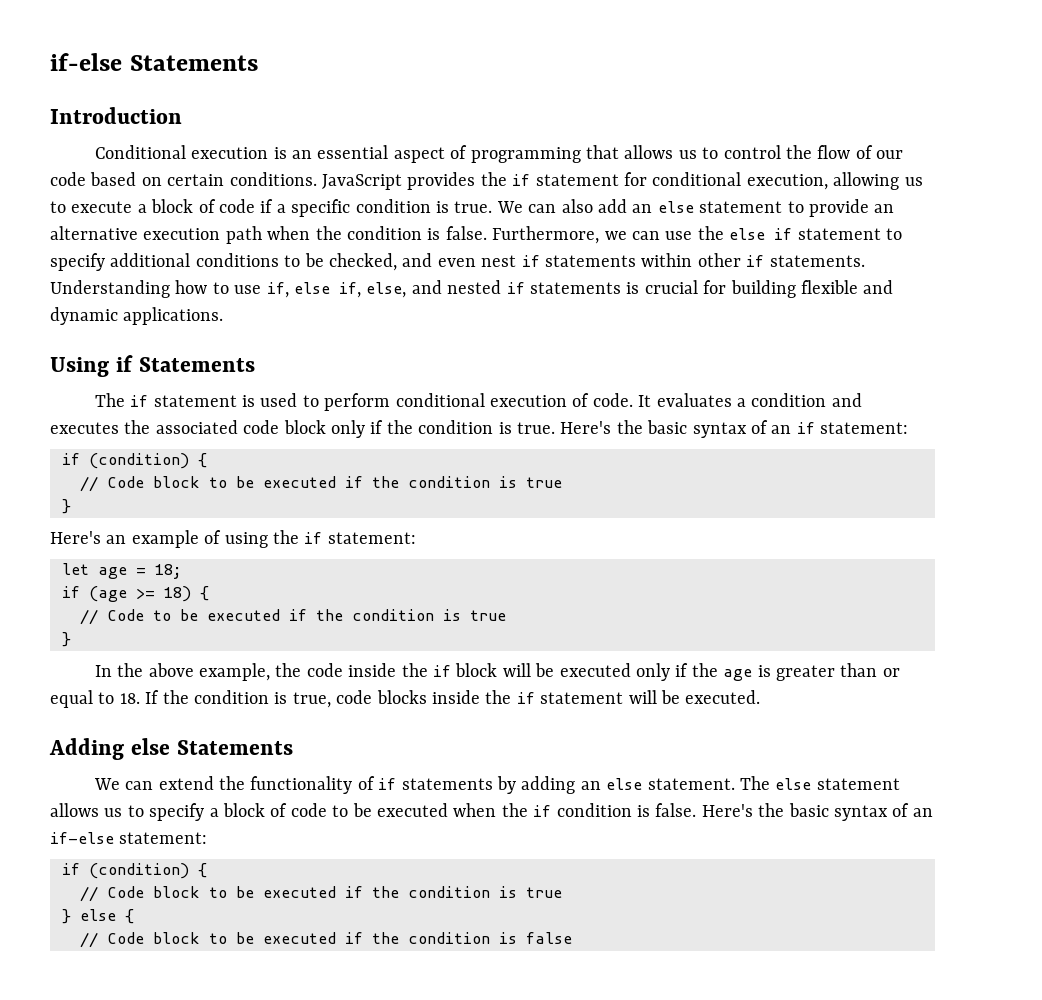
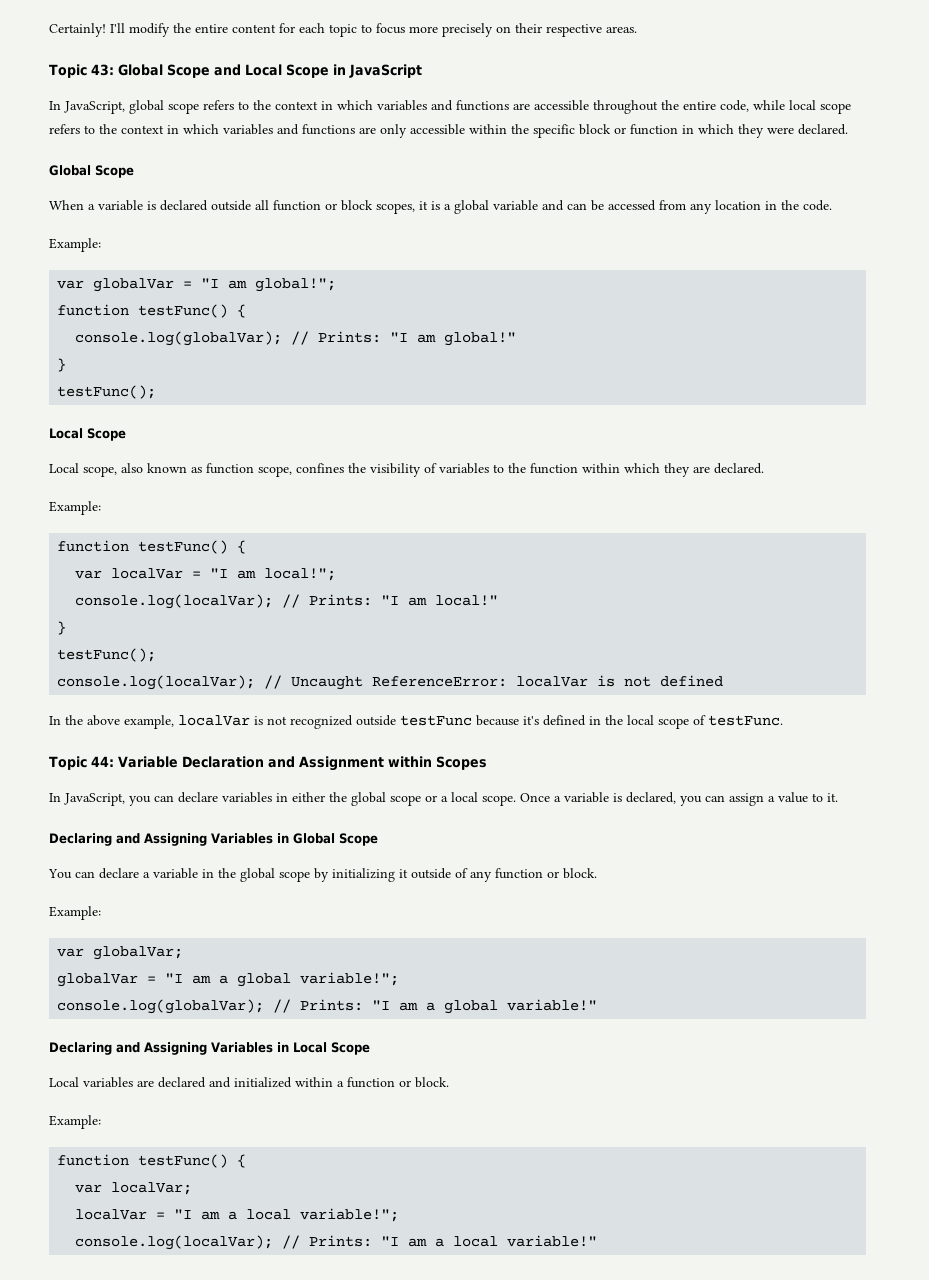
[50,53,258,71] [50,107,182,124] [94,145,904,163] [50,172,923,190] [50,199,895,217] [50,226,902,244] [50,253,865,271] [50,280,894,298] [50,307,224,325] [50,355,255,377] [94,393,862,411] [50,420,909,438] [62,453,207,469] [80,476,562,492] [62,499,71,514] [50,530,416,548] [62,563,182,579] [62,586,209,602] [80,609,506,625] [62,632,71,647] [94,663,900,681] [50,690,761,708] [49,738,293,760] [93,776,900,794] [50,803,933,821] [50,832,208,844] [62,863,207,879] [80,886,562,902] [62,909,134,924] [80,932,572,948] if-else Statements // Introduction // Conditional execution is an essential aspect of programming that allows us to control the flow of our code based on certain conditions. JavaScript provides the if statement for conditional execution, allowing us to execute a block of code if a specific condition is true. We can also add an else statement to provide an alternative execution path when the condition is false. Furthermore, we can use the else if statement to specify additional conditions to be checked, and even nest if statements within other if statements. Understanding how to use if, else if, else, and nested if statements is crucial for building flexible and dynamic applications. // Using if Statements // The if statement is used to perform conditional execution of code. It evaluates a condition and executes the associated code block only if the condition is true. Here's the basic syntax of an if statement: // if (condition) { // // Code block to be executed if the condition is true // } // Here's an example of using the if statement: // let age = 18; // if (age >= 18) { // // Code to be executed if the condition is true // } // In the above example, the code inside the if block will be executed only if the age is greater than or equal to 18. If the condition is true, code blocks inside the if statement will be executed. // Adding else Statements // We can extend the functionality of if statements by adding an else statement. The else statement allows us to specify a block of code to be executed when the if condition is false. Here's the basic syntax of an if-else statement: // if (condition) { // // Code block to be executed if the condition is true // } else { // // Code block to be executed if the condition is false -> [49,23,637,37] [49,64,422,78] [49,100,851,114] [49,124,848,138] [49,165,134,178] [49,200,832,214] [49,238,101,252] [57,278,337,292] [57,304,247,318] [75,331,517,346] [57,358,67,372] [57,385,157,399] [49,428,126,441] [49,463,764,477] [49,501,101,515] [57,540,247,554] [75,568,337,581] [75,594,499,609] [57,621,67,635] [57,648,157,662] [57,675,724,690] [49,715,783,729] [49,756,487,771] [49,792,838,806] [49,833,378,846] [48,868,597,882] [49,906,101,920] [57,946,184,960] [57,972,400,987] [57,999,598,1014] [49,1042,370,1055] [49,1077,449,1088] [49,1115,101,1129] [57,1154,247,1168] [75,1182,193,1195] [75,1208,400,1222] [75,1235,598,1250] Certainly! I'll modify the entire content for each topic to focus more precisely on their respective areas. // Topic 43: Global Scope and Local Scope in JavaScript // In JavaScript, global scope refers to the context in which variables and functions are accessible throughout the entire code, while local scope refers to the context in which variables and functions are only accessible within the specific block or function in which they were declared. // Global Scope // When a variable is declared outside all function or block scopes, it is a global variable and can be accessed from any location in the code. // Example: // var globalVar = "I am global!"; // function testFunc() { // console.log(globalVar); // Prints: "I am global!" // } // testFunc(); // Local Scope // Local scope, also known as function scope, confines the visibility of variables to the function within which they are declared. // Example: // function testFunc() { // var localVar = "I am local!"; // console.log(localVar); // Prints: "I am local!" // } // testFunc(); // console.log(localVar); // Uncaught ReferenceError: localVar is not defined // In the above example, localVar is not recognized outside testFunc because it's defined in the local scope of testFunc. // Topic 44: Variable Declaration and Assignment within Scopes // In JavaScript, you can declare variables in either the global scope or a local scope. Once a variable is declared, you can assign a value to it. // Declaring and Assigning Variables in Global Scope // You can declare a variable in the global scope by initializing it outside of any function or block. // Example: // var globalVar; // globalVar = "I am a global variable!"; // console.log(globalVar); // Prints: "I am a global variable!" // Declaring and Assigning Variables in Local Scope // Local variables are declared and initialized within a function or block. // Example: // function testFunc() { // var localVar; // localVar = "I am a local variable!"; // console.log(localVar); // Prints: "I am a local variable!"

